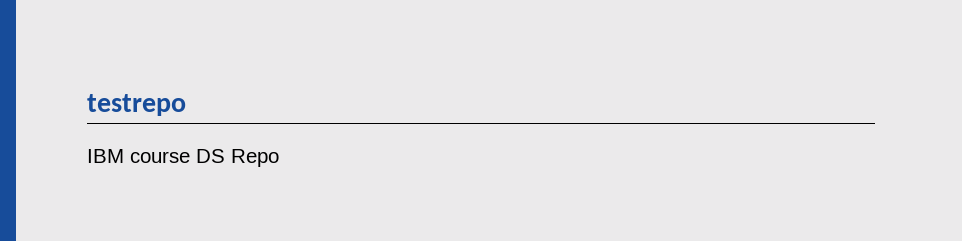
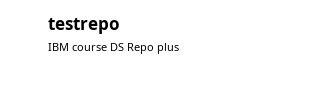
(279, 158) none -> [157,43,179,54] plus

